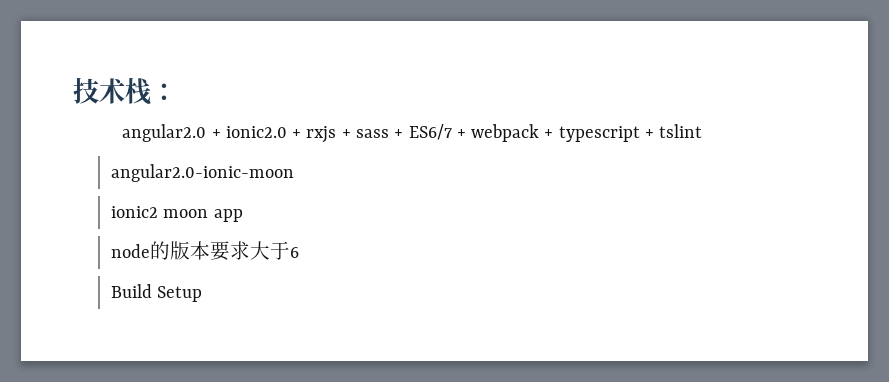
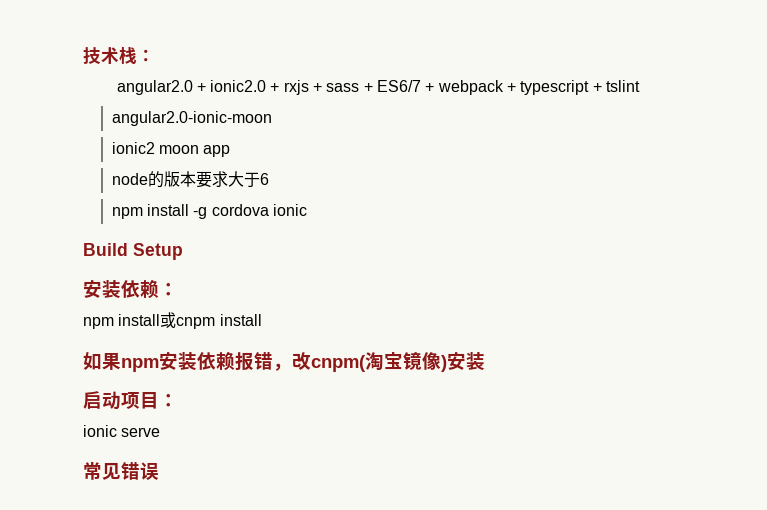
[111,284,203,302] Build Setup -> [111,204,307,219] [83,243,183,260] [83,280,178,299] [83,312,262,329] [83,351,485,372] [83,391,178,410] [83,425,161,437] [83,462,159,480] npm install -g cordova ionic // Build Setup // 安装依赖： // npm install或cnpm install // 如果npm安装依赖报错，改cnpm(淘宝镜像)安装 // 启动项目： // ionic serve // 常见错误

